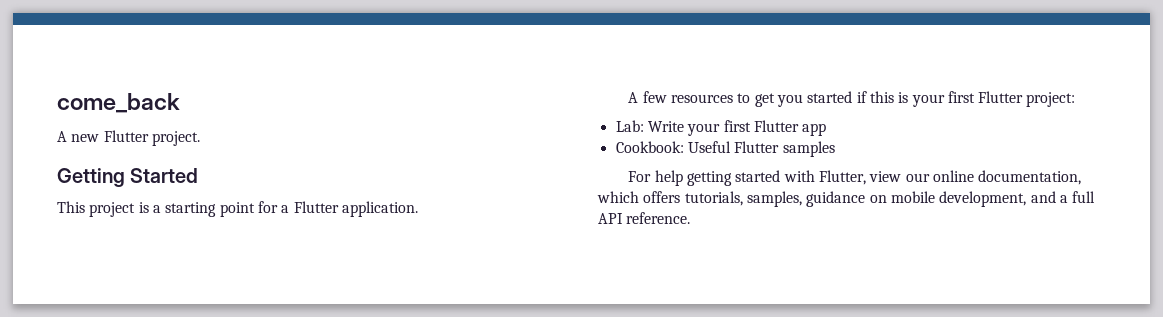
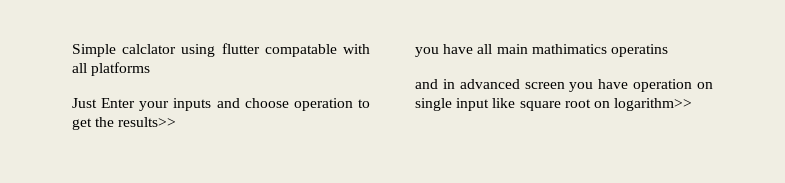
[57,93,180,113] [57,130,200,146] [57,168,199,187] [57,201,418,217] [628,91,1076,107] [615,120,827,136] [615,141,835,157] [628,170,1082,186] [597,191,1096,207] [598,212,691,224] come_back // A new Flutter project. // Getting Started // This project is a starting point for a Flutter application. // A few resources to get you started if this is your first Flutter project: // Lab: Write your first Flutter app // Cookbook: Useful Flutter samples // For help getting started with Flutter, view our online documentation, which offers tutorials, samples, guidance on mobile development, and a full API reference. -> [72,43,370,57] [72,62,151,76] [72,98,370,111] [72,117,177,130] [415,44,668,57] [415,79,713,92] [415,98,693,111] Simple calclator using flutter compatable with all platforms // Just Enter your inputs and choose operation to get the results>> // you have all main mathimatics operatins // and in advanced screen you have operation on single input like square root on logarithm>>

